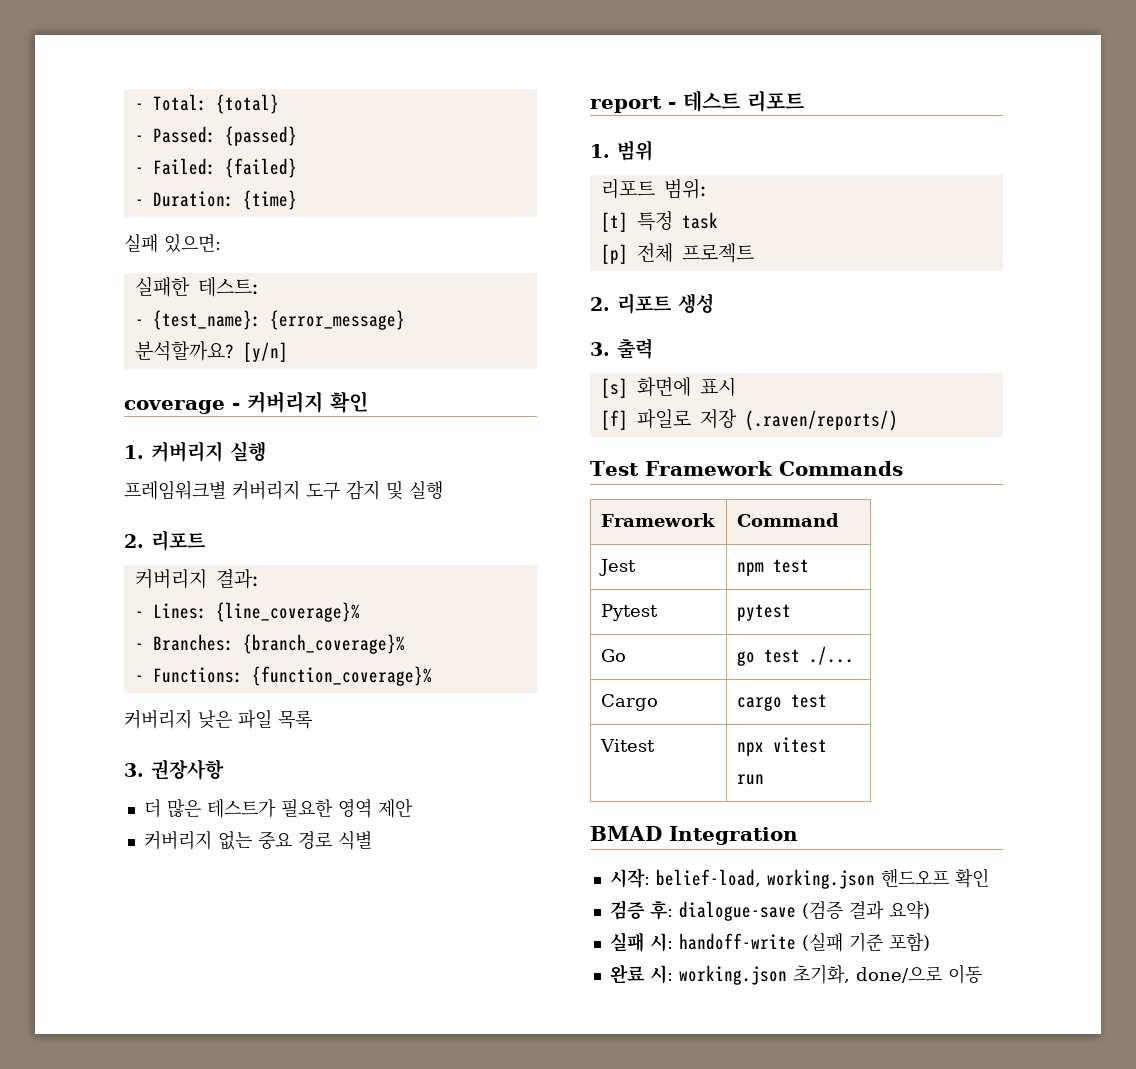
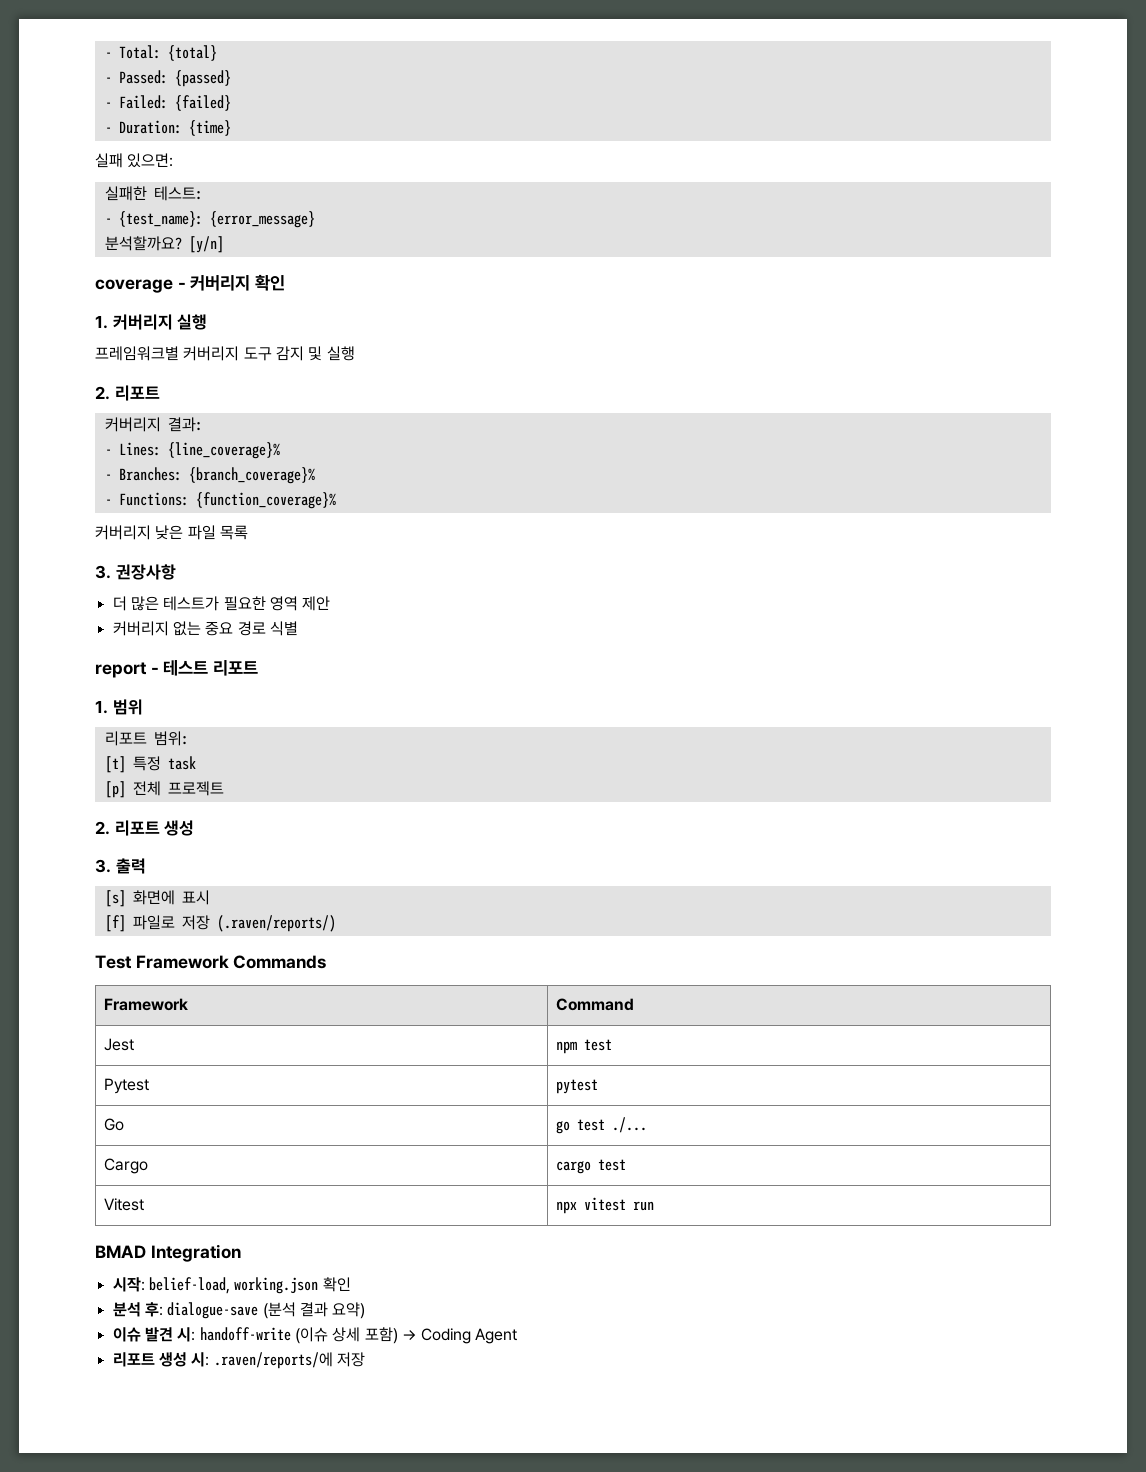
[880,868,989,888] [609,900,645,920] 핸드오프 확인 // 검증 -> [322,1277,351,1292] [112,1302,141,1317] 확인 // 분석
[801,901,843,920] (검증 -> [262,1302,296,1319] (분석
[609,932,930,952] [609,964,982,985] 실패 시: handoff-write (실패 기준 포함) // 완료 시: working.json 초기화, done/으로 이동 -> [112,1327,518,1344] [112,1352,365,1369] 이슈 발견 시: handoff-write (이슈 상세 포함) → Coding Agent // 리포트 생성 시: .raven/reports/에 저장

